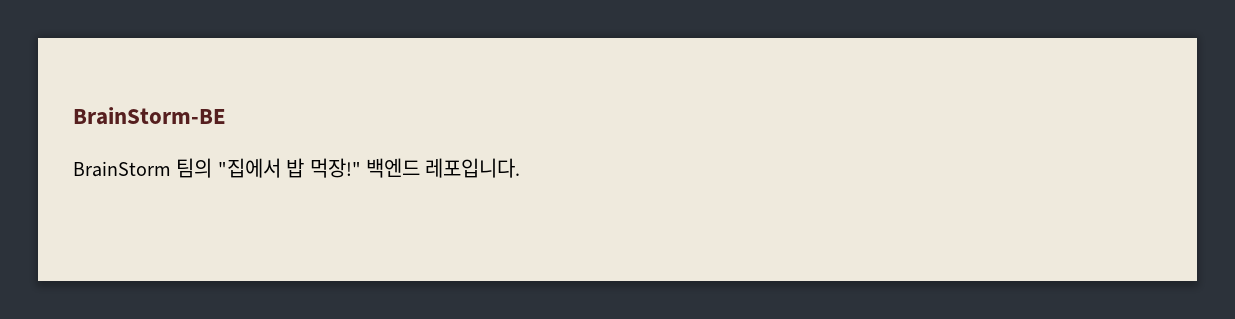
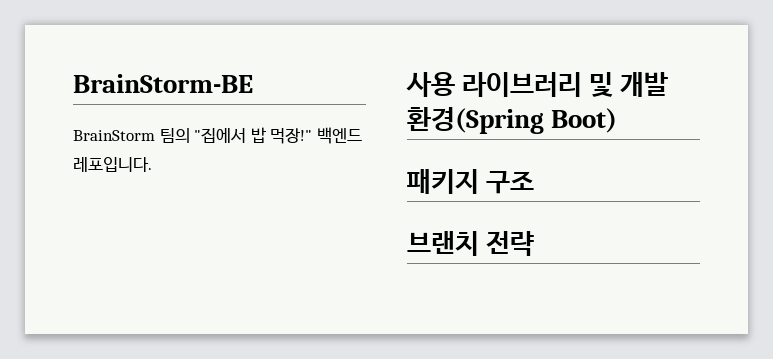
(521, 168) none -> [406,72,669,97] [407,107,618,134] [407,169,535,194] [407,231,535,256] // 사용 라이브러리 및 개발 환경(Spring Boot) // 패키지 구조 // 브랜치 전략

